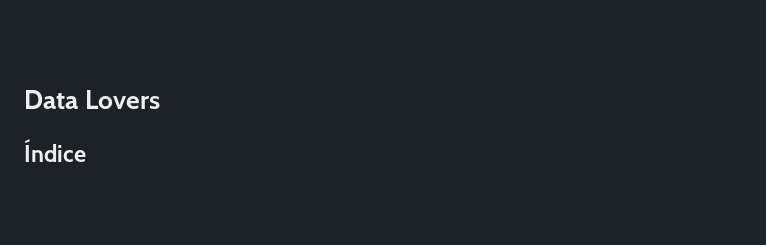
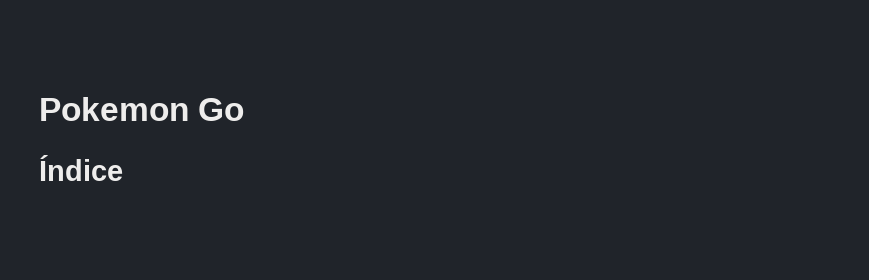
[24,90,161,109] Data Lovers -> [39,97,245,121] Pokemon Go

